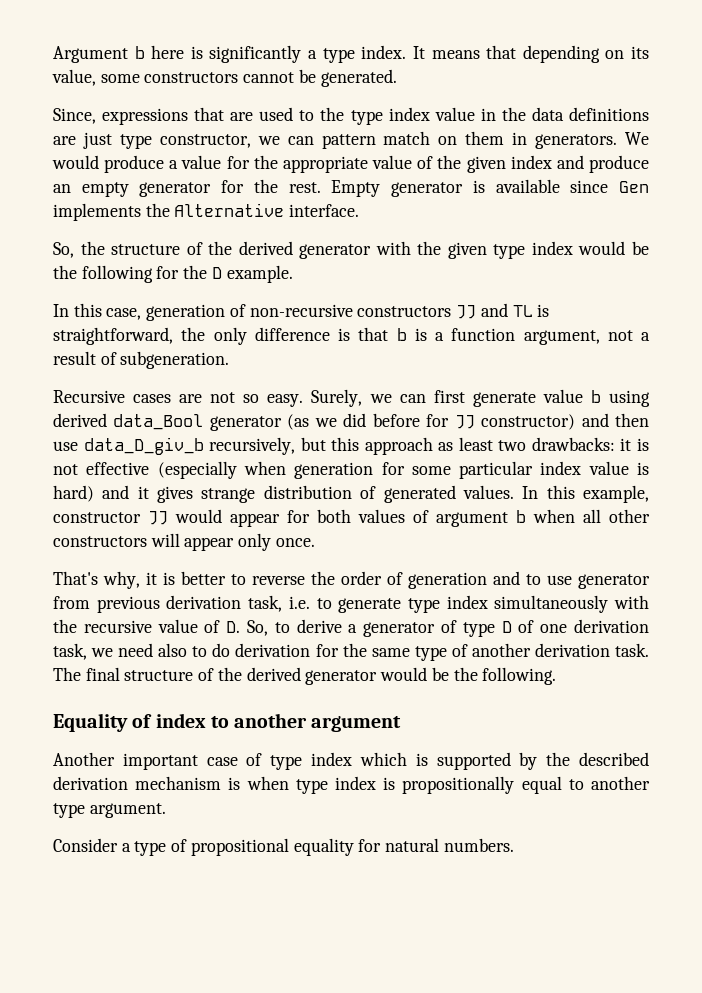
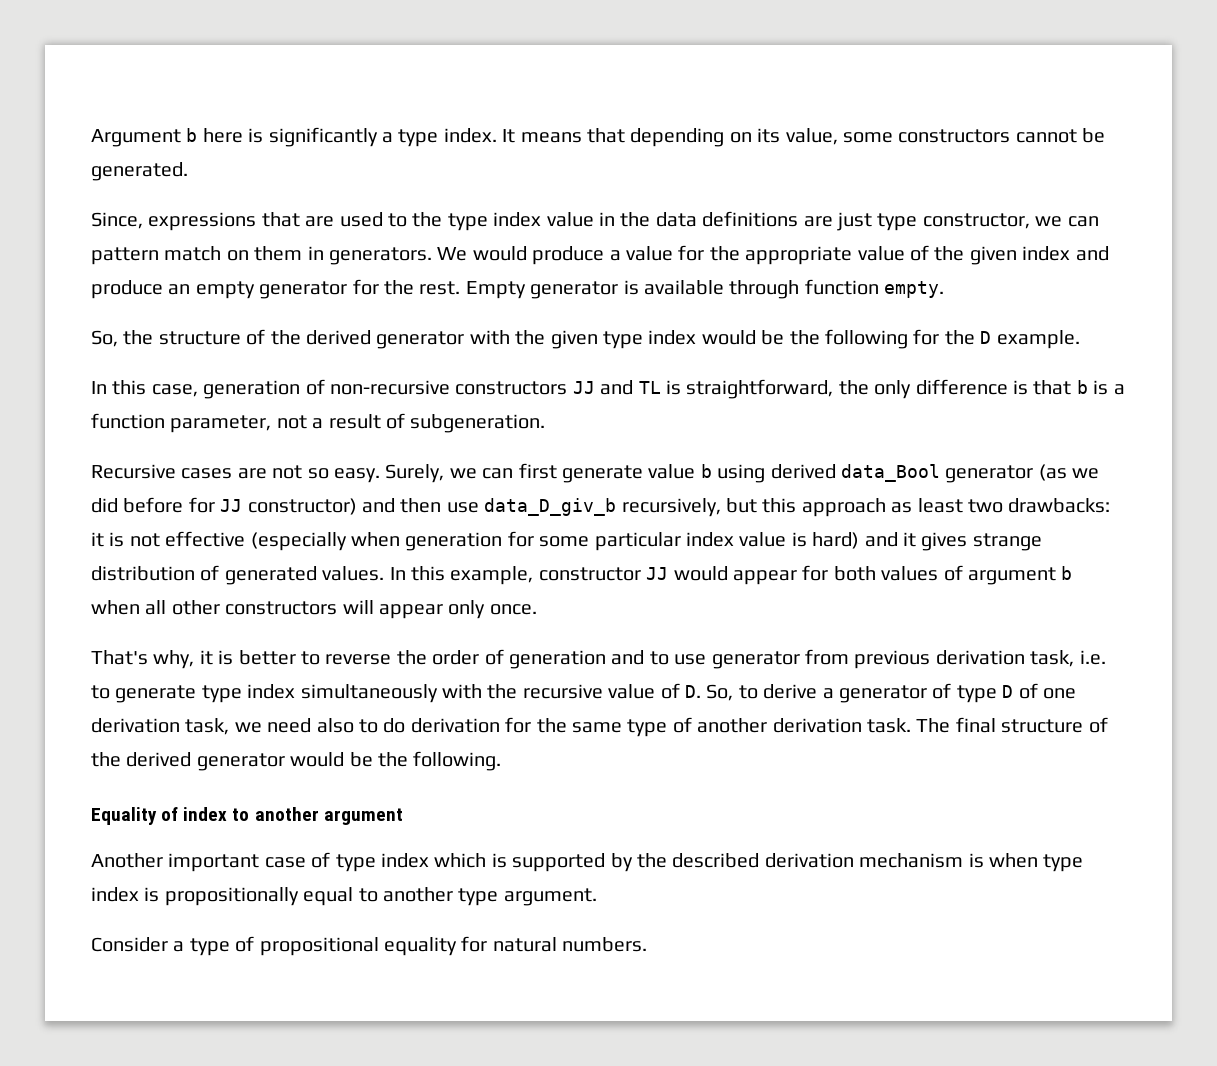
[570,180,650,193] [53,203,360,221] since Gen implements the Alternative interface. -> [729,279,945,299] through function empty.
[523,330,600,345] argument, -> [170,415,272,433] parameter,

